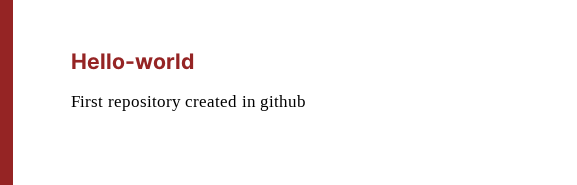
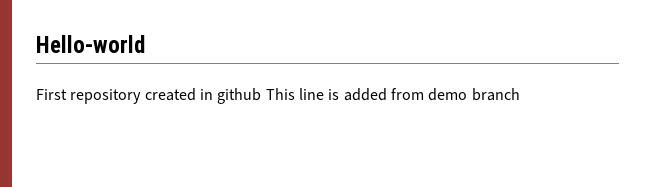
(307, 103) none -> [265,88,520,101] This line is added from demo branch

